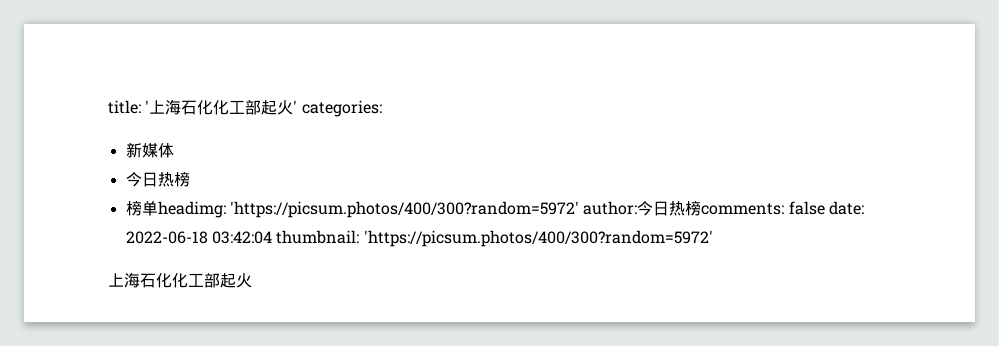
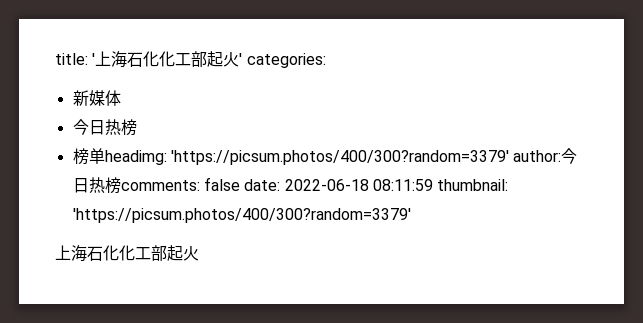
[229,201,579,218] 'https://picsum.photos/400/300?random=5972' -> [170,150,509,165] 'https://picsum.photos/400/300?random=3379'
[211,230,713,247] 03:42:04 thumbnail: 'https://picsum.photos/400/300?random=5972' -> [372,179,509,191] [72,208,411,223] 08:11:59 thumbnail: 'https://picsum.photos/400/300?random=3379'

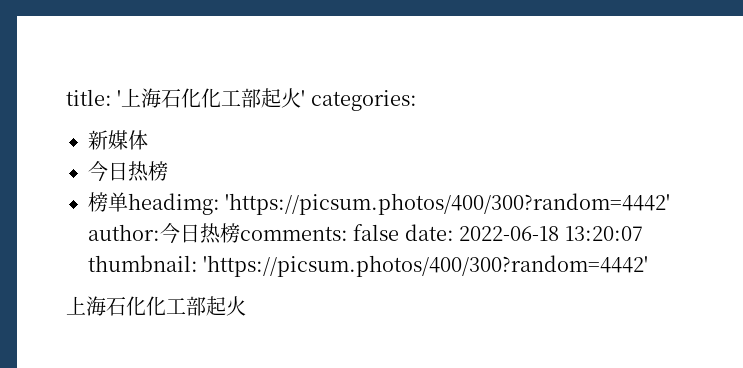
[170,150,509,165] 'https://picsum.photos/400/300?random=3379' -> [225,193,671,215] 'https://picsum.photos/400/300?random=4442'
[372,179,509,191] [72,208,411,223] 08:11:59 thumbnail: 'https://picsum.photos/400/300?random=3379' -> [564,226,643,241] [88,255,649,277] 13:20:07 thumbnail: 'https://picsum.photos/400/300?random=4442'

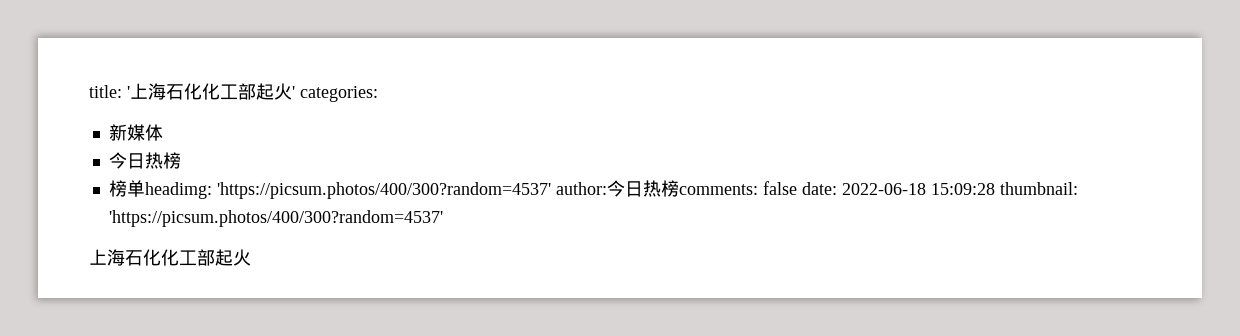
[225,193,671,215] 'https://picsum.photos/400/300?random=4442' -> [216,182,551,199] 'https://picsum.photos/400/300?random=4537'
[564,226,643,241] [88,255,649,277] 13:20:07 thumbnail: 'https://picsum.photos/400/300?random=4442' -> [930,182,1078,195] [108,210,443,227] 15:09:28 thumbnail: 'https://picsum.photos/400/300?random=4537'

